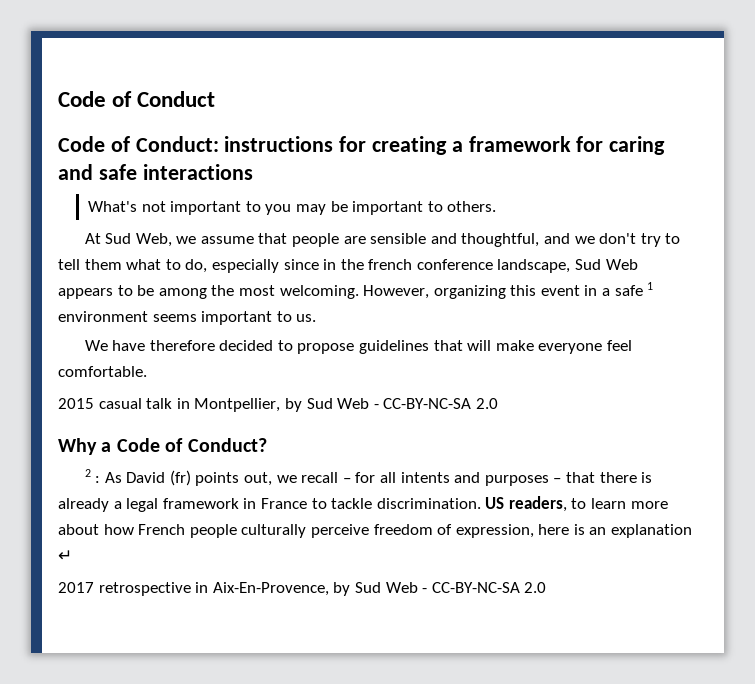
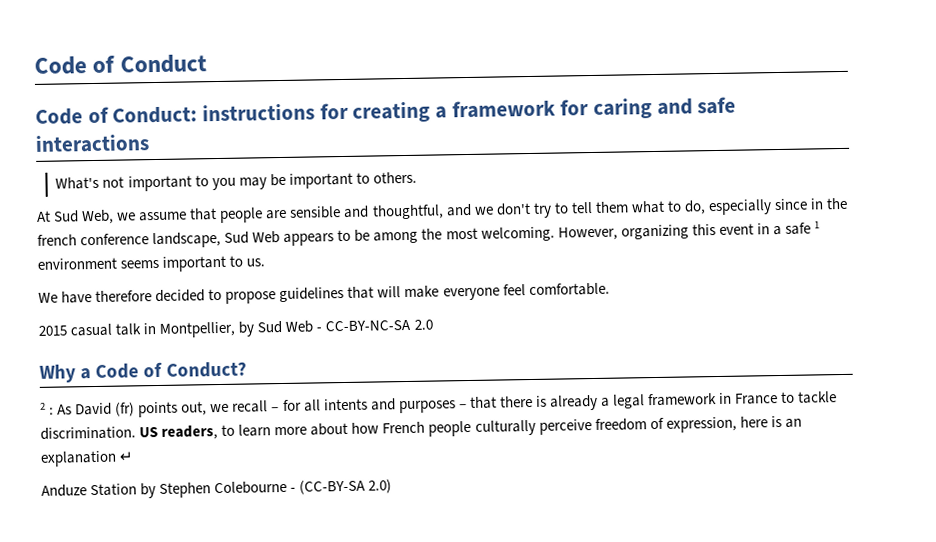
[58,582,547,596] 2017 retrospective in Aix-En-Provence, by Sud Web - CC-BY-NC-SA 2.0 -> [41,479,393,499] Anduze Station by Stephen Colebourne - (CC-BY-SA 2.0)

